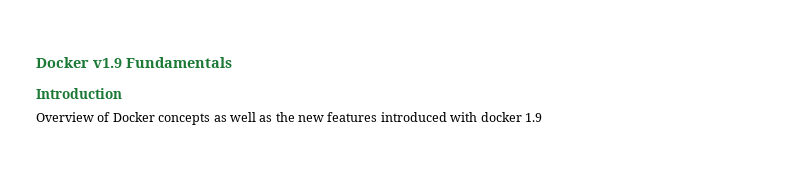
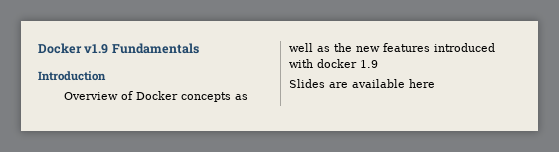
(542, 117) none -> [289,79,435,88] // Slides are available here

